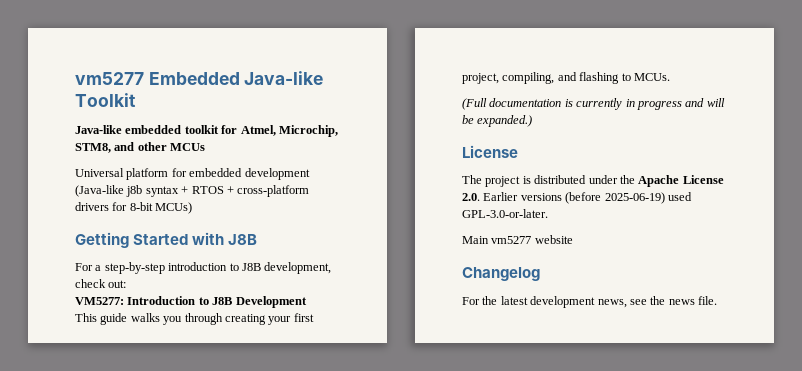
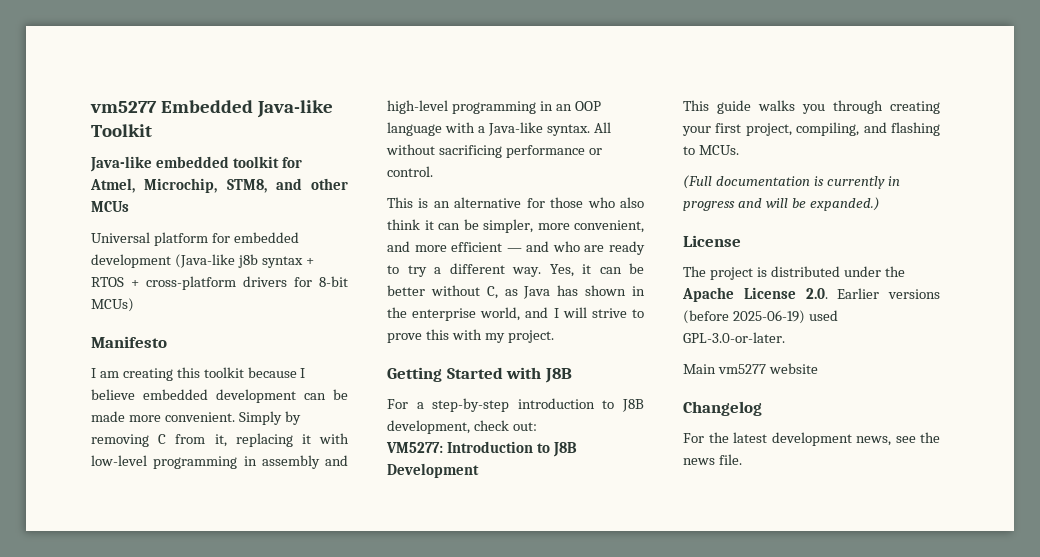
(193, 208) none -> [91,336,167,348] [91,367,306,381] [91,389,348,403] [91,411,301,425] [91,433,349,447] [91,455,348,469] [387,100,601,114] [387,122,611,136] [386,144,602,158] [387,166,433,177] [387,197,644,208] [387,219,644,233] [387,241,645,255] [387,263,644,277] [387,285,645,299] [387,307,644,321] [387,329,554,343] // Manifesto // I am creating this toolkit because I believe embedded development can be made more convenient. Simply by removing C from it, replacing it with low-level programming in assembly and high-level programming in an OOP language with a Java-like syntax. All without sacrificing performance or control. // This is an alternative for those who also think it can be simpler, more convenient, and more efficient — and who are ready to try a different way. Yes, it can be better without C, as Java has shown in the enterprise world, and I will strive to prove this with my project.

